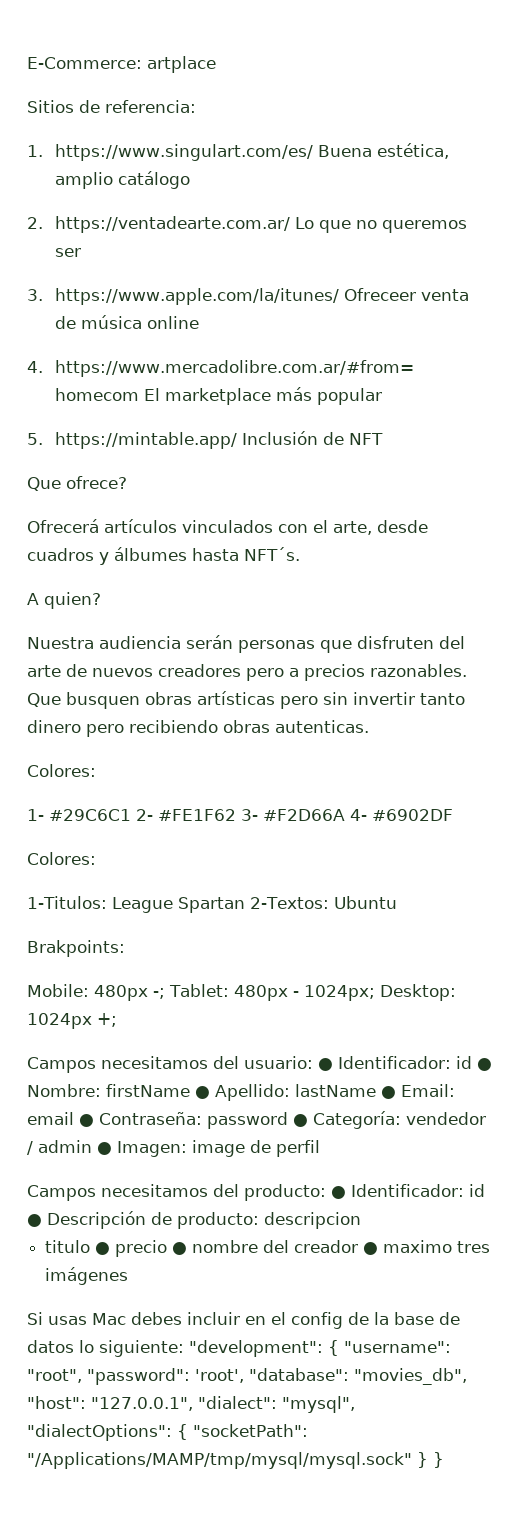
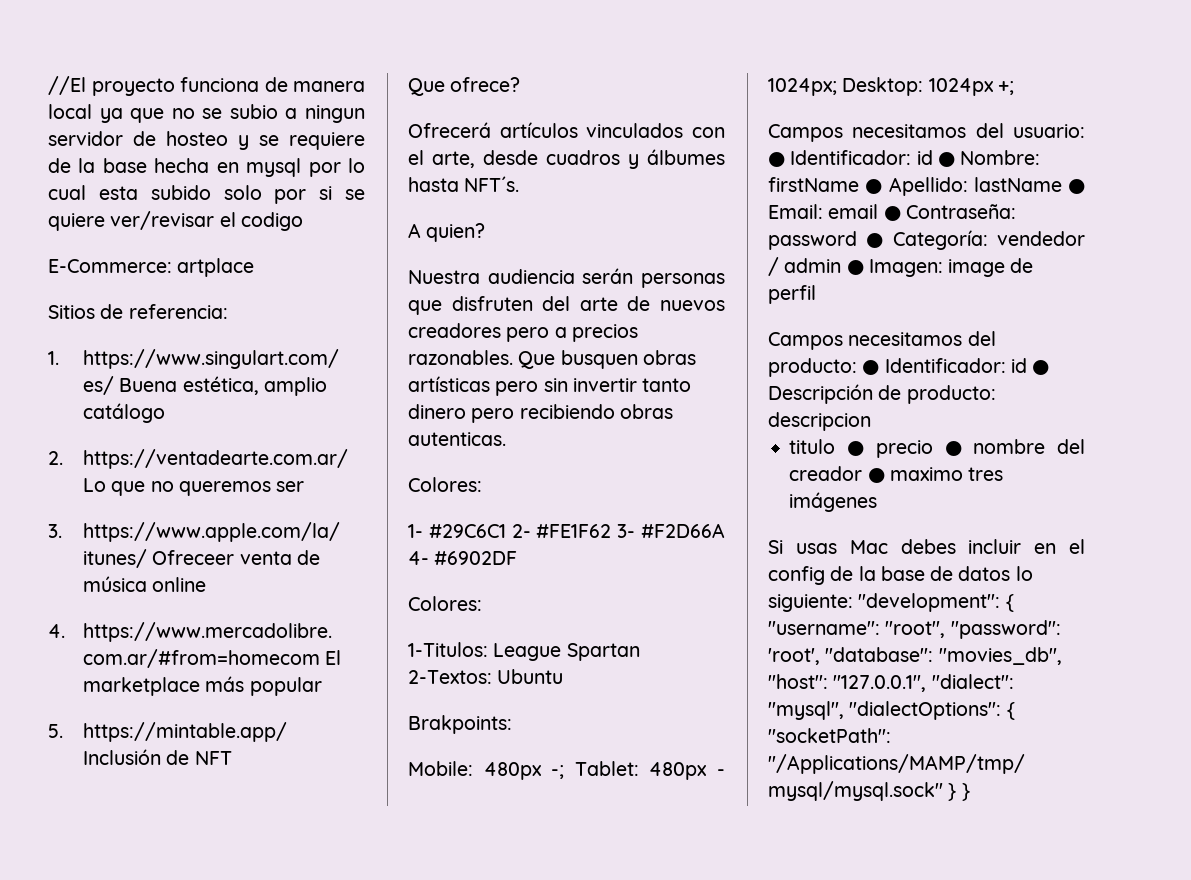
(27, 63) none -> [48,76,365,96] [48,104,365,123] [48,131,365,150] [48,158,365,177] [48,185,365,204] [48,211,303,231] //El proyecto funciona de manera local ya que no se subio a ningun servidor de hosteo y se requiere de la base hecha en mysql por lo cual esta subido solo por si se quiere ver/revisar el codigo //

